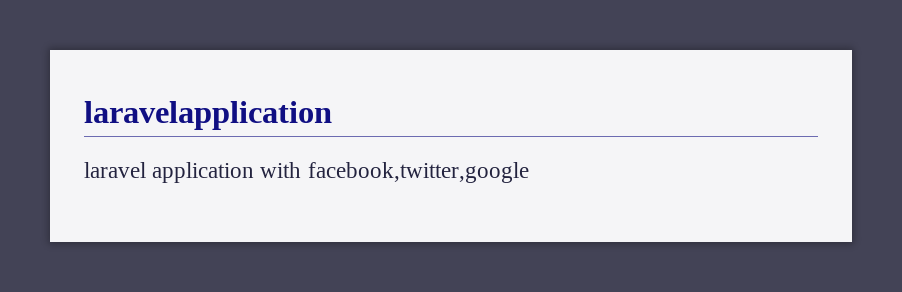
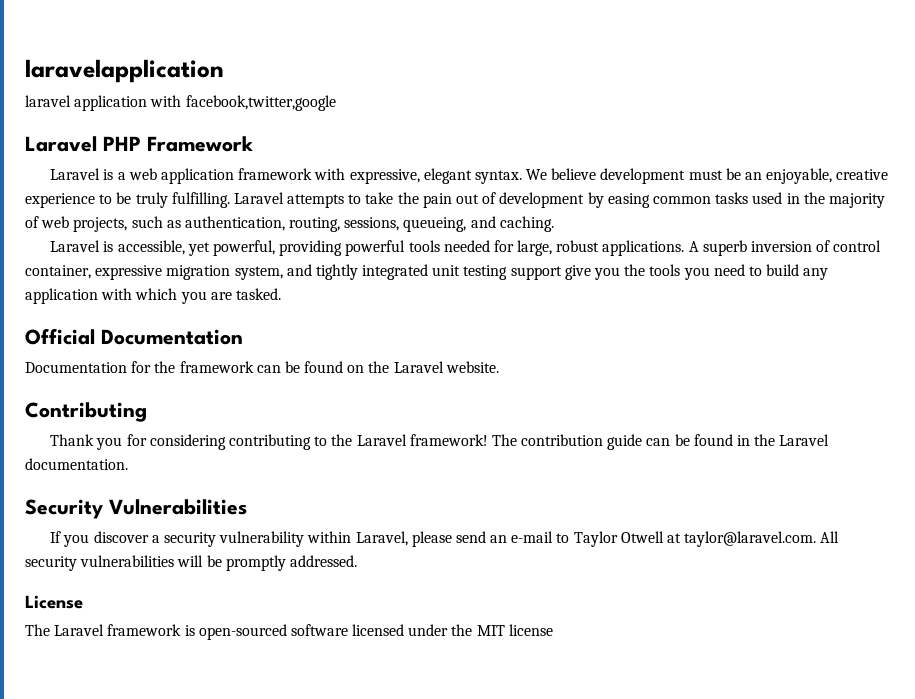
(529, 172) none -> [25,136,253,152] [50,168,889,184] [25,192,885,208] [25,216,554,232] [50,240,882,256] [25,264,829,280] [25,288,281,304] [25,328,243,345] [25,361,499,373] [25,402,147,422] [50,434,830,450] [25,458,128,470] [25,499,247,519] [50,531,840,547] [25,555,357,571] [25,595,83,609] [25,624,553,640] // Laravel PHP Framework // Laravel is a web application framework with expressive, elegant syntax. We believe development must be an enjoyable, creative experience to be truly fulfilling. Laravel attempts to take the pain out of development by easing common tasks used in the majority of web projects, such as authentication, routing, sessions, queueing, and caching. // Laravel is accessible, yet powerful, providing powerful tools needed for large, robust applications. A superb inversion of control container, expressive migration system, and tightly integrated unit testing support give you the tools you need to build any application with which you are tasked. // Official Documentation // Documentation for the framework can be found on the Laravel website. // Contributing // Thank you for considering contributing to the Laravel framework! The contribution guide can be found in the Laravel documentation. // Security Vulnerabilities // If you discover a security vulnerability within Laravel, please send an e-mail to Taylor Otwell at taylor@laravel.com. All security vulnerabilities will be promptly addressed. // License // The Laravel framework is open-sourced software licensed under the MIT license

